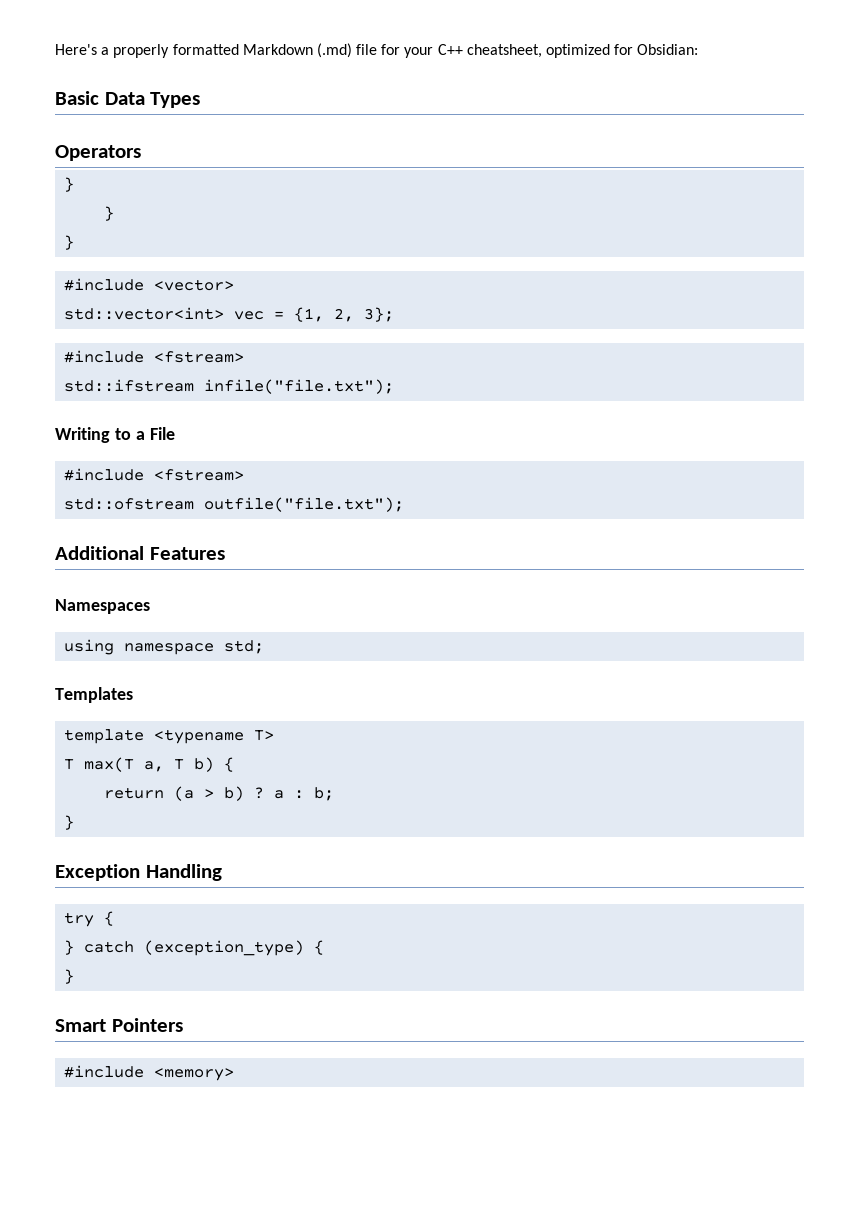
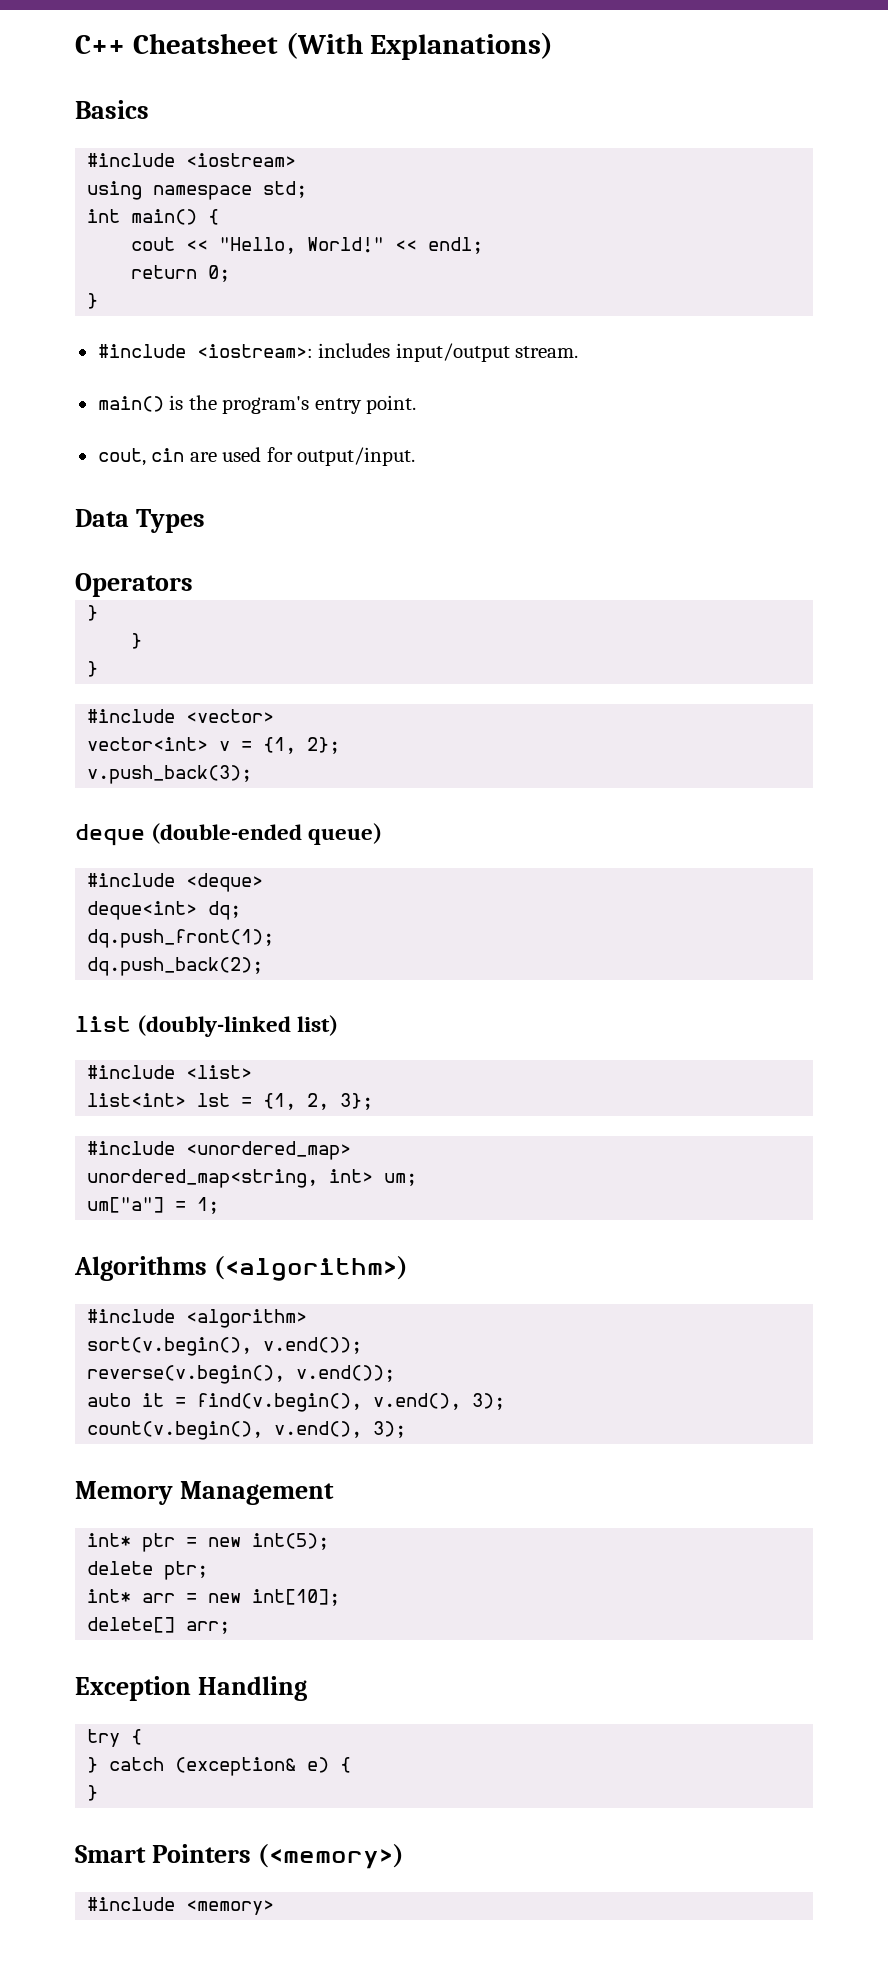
[55,43,699,58] [55,91,99,105] Here's a properly formatted Markdown (.md) file for your C++ cheatsheet, optimized for Obsidian: // Basic -> [75,32,554,60] [75,100,149,119] [87,153,297,167] [87,181,308,200] [87,209,220,225] [131,237,484,254] [131,265,231,282] [87,293,99,309] [97,343,579,362] [97,395,417,414] [97,447,416,466] C++ Cheatsheet (With Explanations) // Basics // #include <iostream> // using namespace std; // int main() { // cout << "Hello, World!" << endl; // return 0; // } // #include <iostream>: includes input/output stream. // main() is the program's entry point. // cout, cin are used for output/input. //
[64,307,265,320] std::vector<int> vec -> [87,737,341,754] [87,765,253,784] [75,823,383,846] [87,873,264,892] [87,901,242,920] [87,929,275,948] [87,957,264,976] [75,1015,339,1037] [87,1065,253,1079] [87,1093,231,1107] vector<int> v = {1, 2}; // v.push_back(3); // deque (double-ended queue) // #include <deque> // deque<int> dq; // dq.push_front(1); // dq.push_back(2); // list (doubly-linked list) // #include <list> // list<int> lst
[154,351,245,363] [64,379,395,394] [55,427,175,443] [64,468,245,481] [64,497,405,512] [55,546,225,560] [55,599,150,614] [64,639,265,655] [55,687,133,703] [64,729,275,744] [64,757,235,772] [104,786,335,801] [64,815,75,830] <fstream> // std::ifstream infile("file.txt"); // Writing to a File // #include <fstream> // std::ofstream outfile("file.txt"); // Additional Features // Namespaces // using namespace std; // Templates // template <typename T> // T max(T a, T b) { // return (a > b) ? a : b; // } -> [186,1141,352,1160] [87,1169,418,1188] [87,1197,220,1214] [74,1256,408,1281] [87,1309,308,1328] [87,1337,363,1356] [87,1365,396,1384] [87,1393,506,1412] [87,1421,407,1440] [75,1481,334,1505] [87,1533,330,1552] [87,1561,209,1580] [87,1589,341,1606] [87,1617,231,1634] <unordered_map> // unordered_map<string, int> um; // um["a"] = 1; // Algorithms (<algorithm>) // #include <algorithm> // sort(v.begin(), v.end()); // reverse(v.begin(), v.end()); // auto it = find(v.begin(), v.end(), 3); // count(v.begin(), v.end(), 3); // Memory Management // int* ptr = new int(5); // delete ptr; // int* arr = new int[10]; // delete[] arr;
[144,940,305,956] (exception_type) -> [175,1757,330,1776] (exception& e)
(183, 1025) none -> [257,1844,404,1869] (<memory>)

